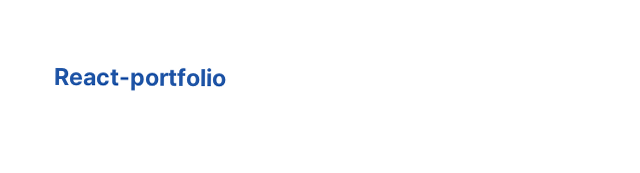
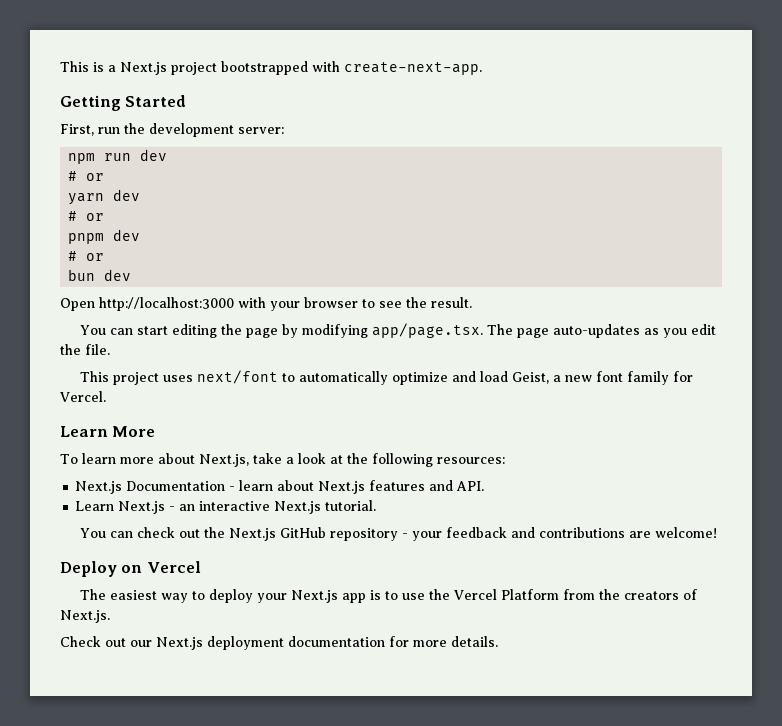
[53,66,227,92] React-portfolio -> [60,61,482,75] [60,95,187,111] [60,123,284,137] [68,149,168,164] [68,171,105,181] [68,189,141,205] [68,211,105,221] [68,229,141,244] [68,251,105,261] [68,269,132,281] [60,297,472,311] [79,323,716,338] [60,344,110,355] [79,370,693,385] [60,391,106,402] [60,426,156,437] [60,453,505,467] [75,480,485,494] [75,500,377,514] [79,527,717,541] [60,561,201,577] [79,589,697,603] [60,610,110,623] [60,636,498,650] This is a Next.js project bootstrapped with create-next-app. // Getting Started // First, run the development server: // npm run dev // # or // yarn dev // # or // pnpm dev // # or // bun dev // Open http://localhost:3000 with your browser to see the result. // You can start editing the page by modifying app/page.tsx. The page auto-updates as you edit the file. // This project uses next/font to automatically optimize and load Geist, a new font family for Vercel. // Learn More // To learn more about Next.js, take a look at the following resources: // Next.js Documentation - learn about Next.js features and API. // Learn Next.js - an interactive Next.js tutorial. // You can check out the Next.js GitHub repository - your feedback and contributions are welcome! // Deploy on Vercel // The easiest way to deploy your Next.js app is to use the Vercel Platform from the creators of Next.js. // Check out our Next.js deployment documentation for more details.

